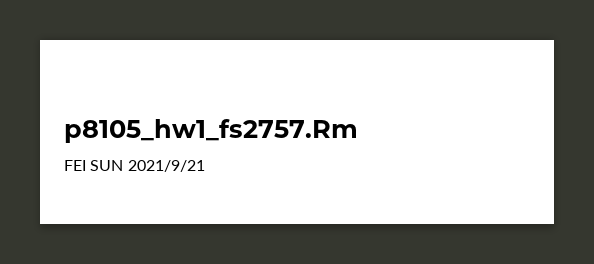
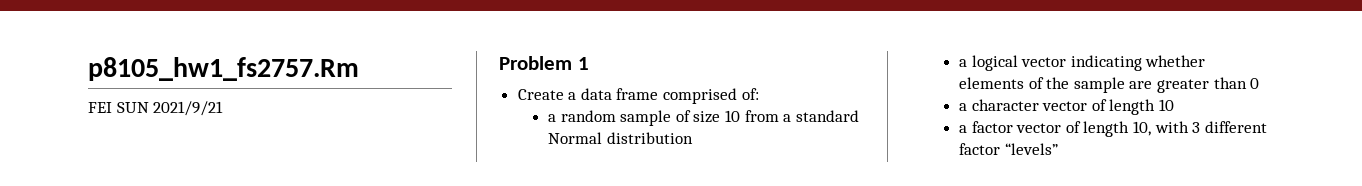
(205, 166) none -> [499,56,589,70] [517,88,759,104] [547,110,859,126] [547,132,693,144] [958,55,1206,71] [958,77,1260,93] [958,99,1174,115] [958,121,1267,137] [958,143,1058,155] // Problem 1 // Create a data frame comprised of: // a random sample of size 10 from a standard Normal distribution // a logical vector indicating whether elements of the sample are greater than 0 // a character vector of length 10 // a factor vector of length 10, with 3 different factor “levels”

